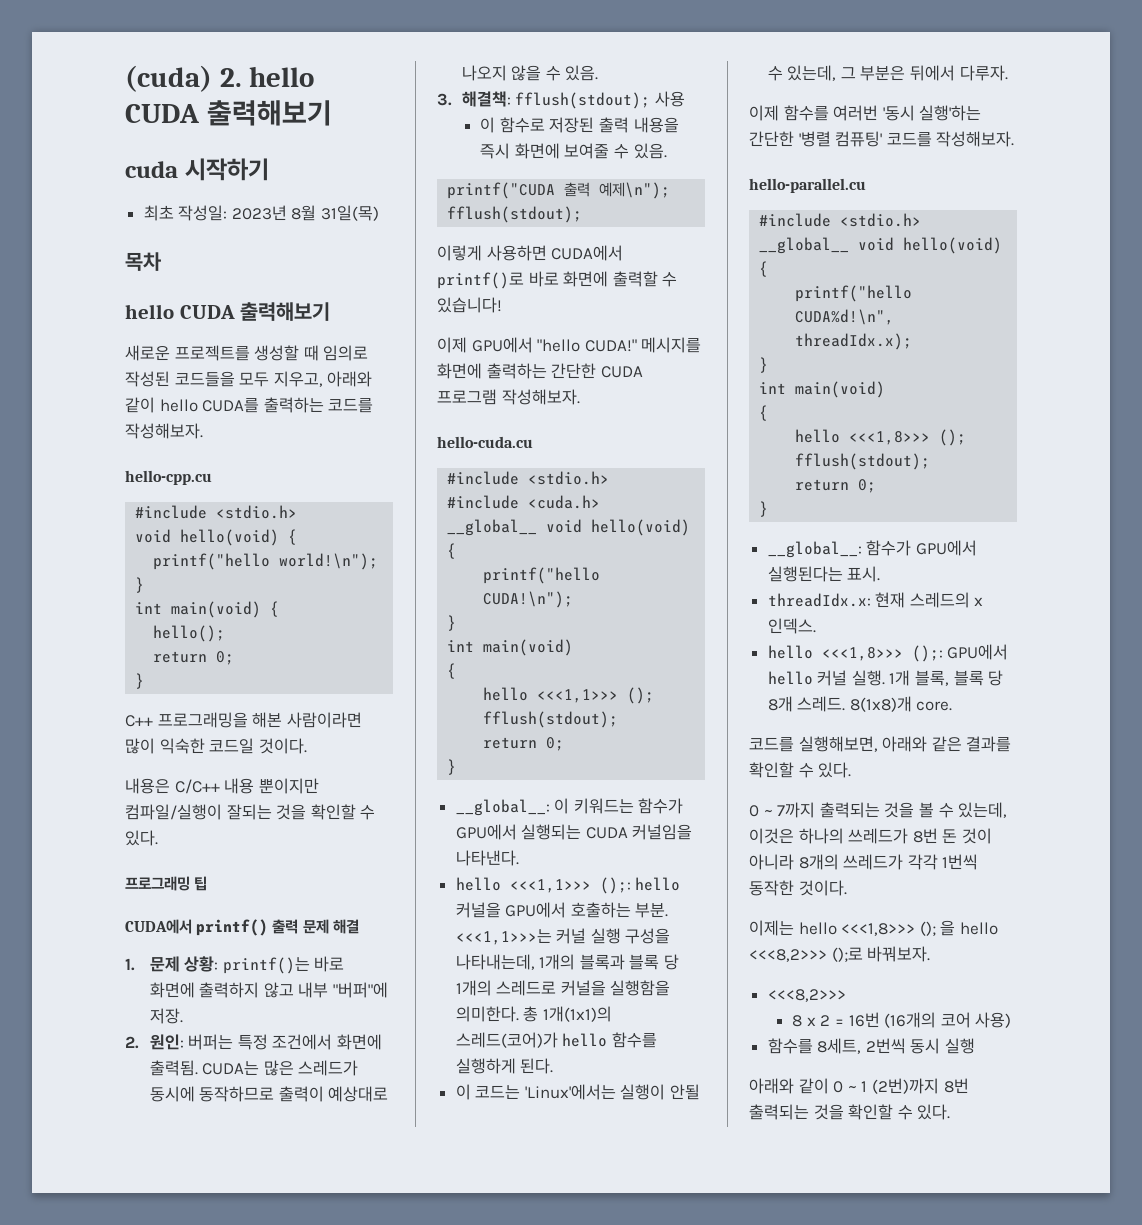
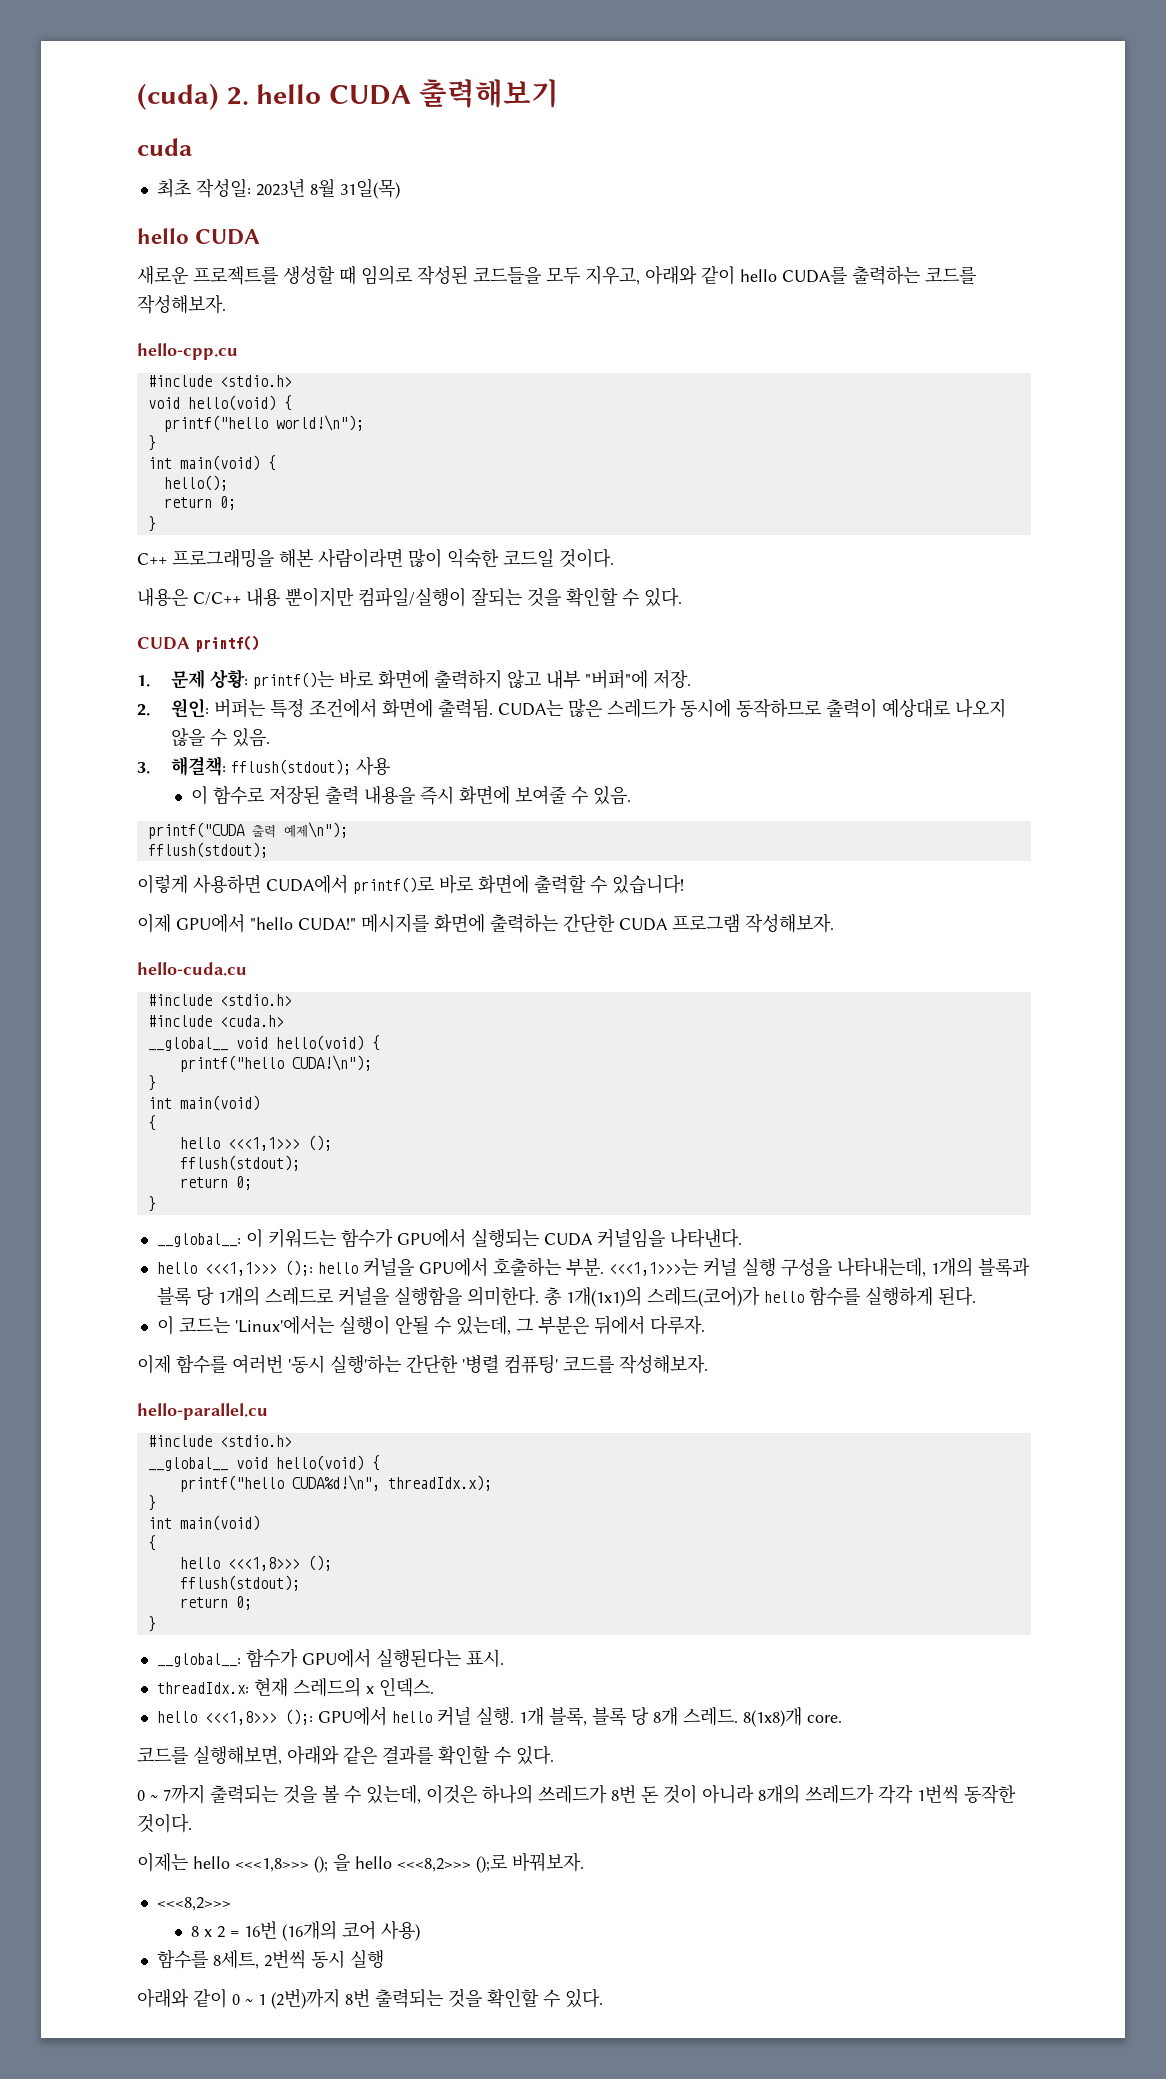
[184,158,269,181] 시작하기 -> (192, 147) none
[125,252,162,271] [125,302,331,321] // 목차 // hello CUDA 출력해보기 -> [137,228,261,245] // hello CUDA
[125,876,208,891] [125,919,359,936] 프로그래밍 팁 // CUDA에서 printf() 출력 문제 해결 -> [137,635,259,652] CUDA printf()

